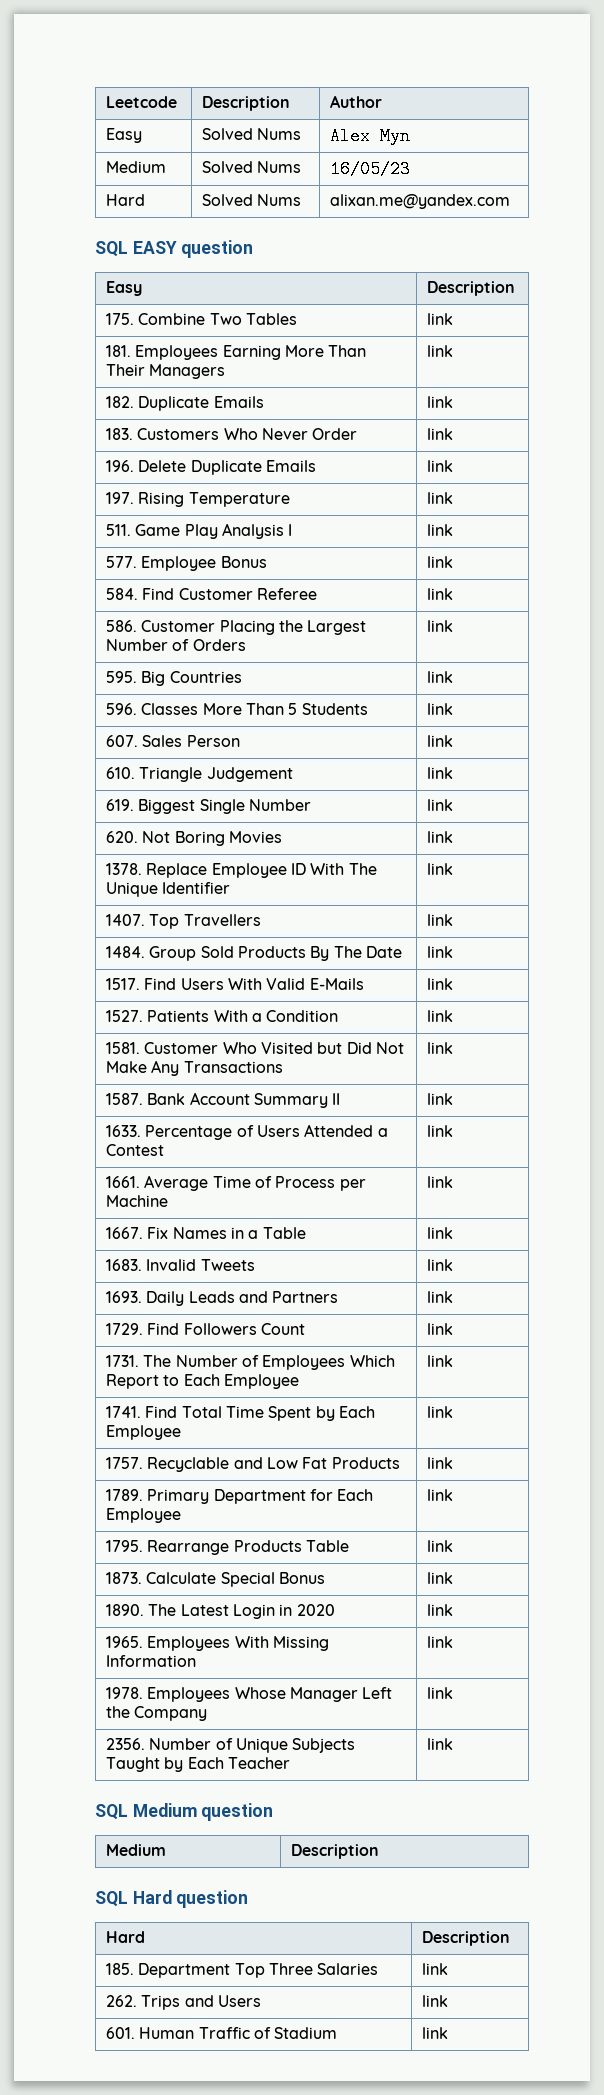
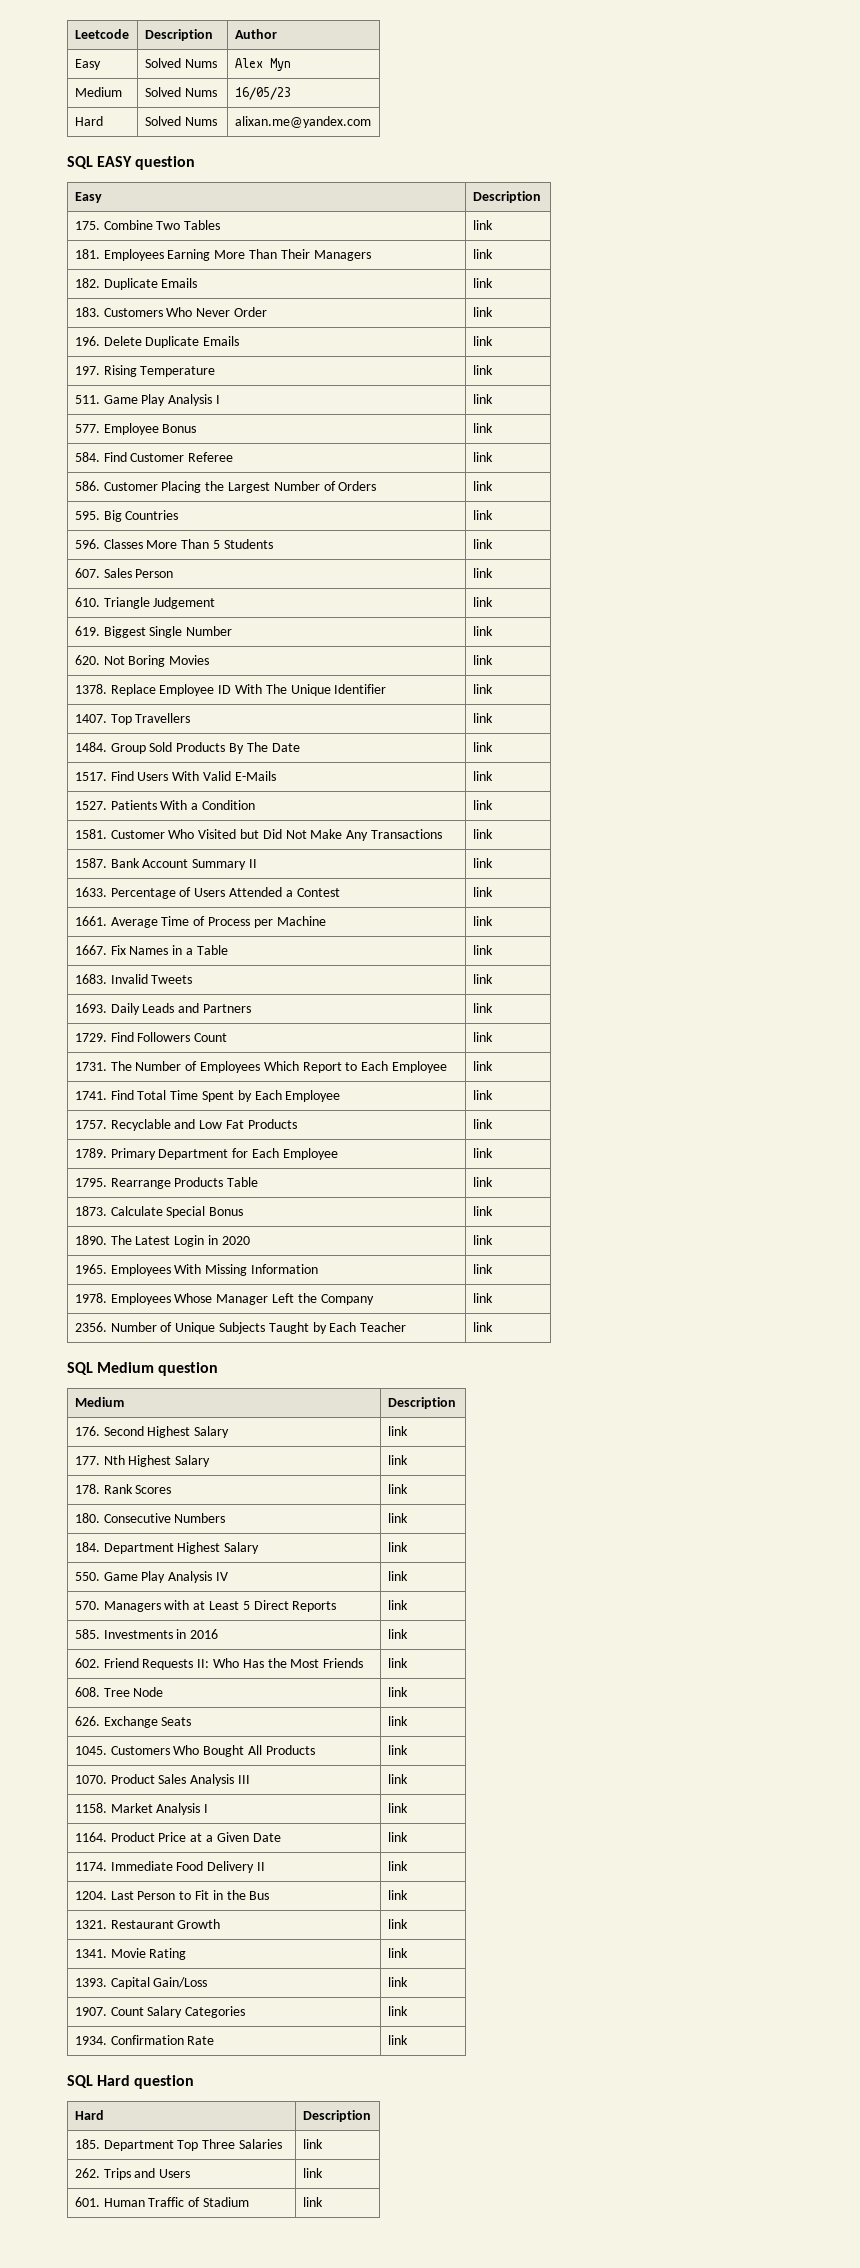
(380, 1851) none -> [74,1426,230,1438] [387,1426,408,1436] [74,1455,211,1467] [387,1455,408,1465] [74,1484,172,1494] [387,1484,408,1494] [74,1513,226,1523] [387,1513,408,1523] [74,1542,260,1554] [387,1542,408,1552] [74,1571,228,1583] [387,1571,408,1581] [74,1600,337,1612] [387,1600,408,1610] [74,1629,219,1639] [387,1629,408,1639] [74,1658,364,1670] [387,1658,408,1668] [74,1687,164,1697] [387,1687,408,1697] [74,1716,192,1728] [387,1716,408,1726] [74,1745,315,1757] [387,1745,408,1755] [74,1774,250,1786] [387,1774,408,1784] [74,1803,209,1815] [387,1803,408,1813] [74,1832,281,1842] [387,1832,408,1842] [74,1861,265,1873] [387,1861,408,1871] [74,1890,270,1900] [387,1890,408,1900] [74,1919,221,1929] [387,1919,408,1929] [74,1948,187,1960] [387,1948,408,1958] [74,1977,208,1989] [387,1977,408,1987] [74,2006,246,2018] [387,2006,408,2016] [74,2035,215,2045] [387,2035,408,2045] // 176. Second Highest Salary | link // 177. Nth Highest Salary | link // 178. Rank Scores | link // 180. Consecutive Numbers | link // 184. Department Highest Salary | link // 550. Game Play Analysis IV | link // 570. Managers with at Least 5 Direct Reports | link // 585. Investments in 2016 | link // 602. Friend Requests II: Who Has the Most Friends | link // 608. Tree Node | link // 626. Exchange Seats | link // 1045. Customers Who Bought All Products | link // 1070. Product Sales Analysis III | link // 1158. Market Analysis I | link // 1164. Product Price at a Given Date | link // 1174. Immediate Food Delivery II | link // 1204. Last Person to Fit in the Bus | link // 1321. Restaurant Growth | link // 1341. Movie Rating | link // 1393. Capital Gain/Loss | link // 1907. Count Salary Categories | link // 1934. Confirmation Rate | link

